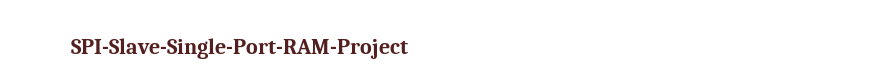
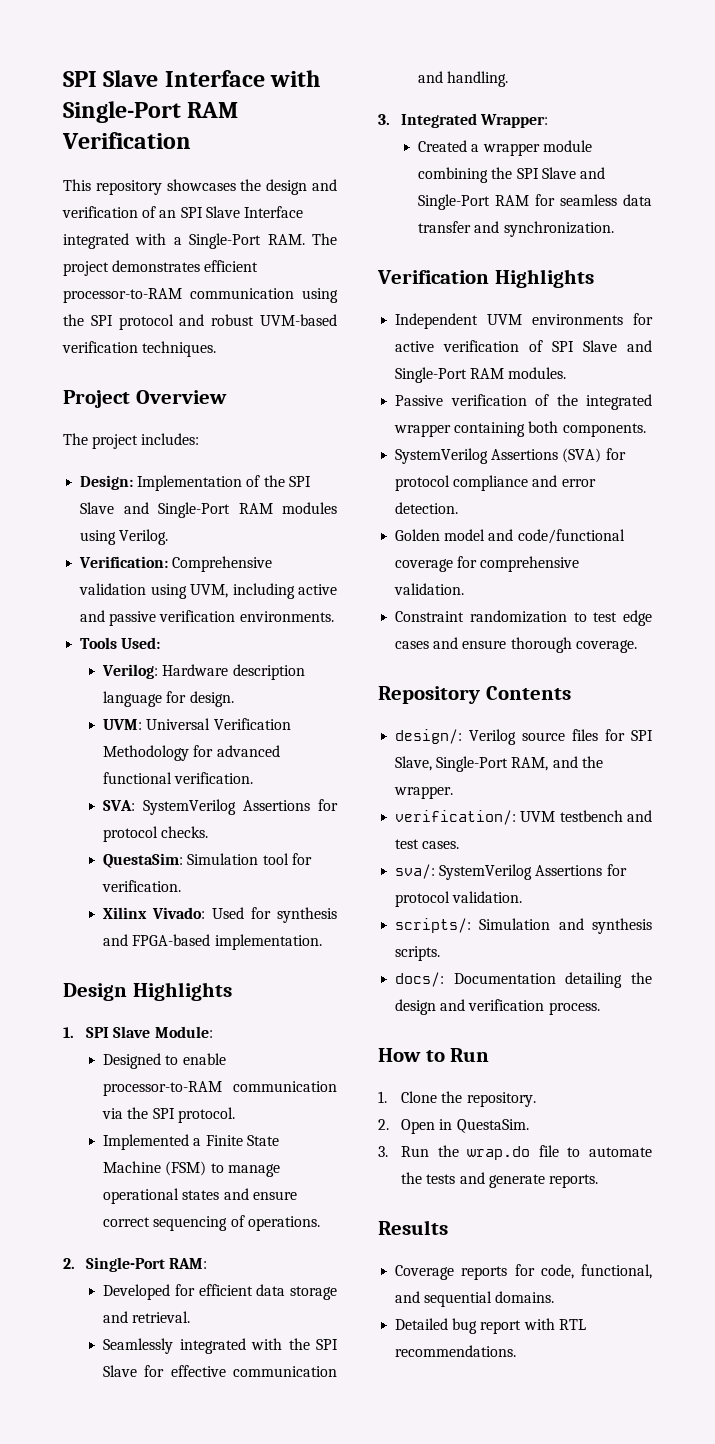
[71,38,408,59] SPI-Slave-Single-Port-RAM-Project -> [63,70,321,87] [63,101,239,123] [62,132,191,149] [63,179,337,195] [62,206,303,218] [63,233,337,249] [63,260,259,276] [63,288,338,303] [63,314,337,330] [62,341,217,357] [63,390,227,408] [63,433,200,449] [80,475,311,491] [80,502,337,518] [80,529,169,545] [79,556,273,572] [79,583,337,599] [80,610,334,626] [80,637,161,649] [102,664,305,680] [103,691,234,707] [103,718,291,730] [103,745,280,761] [103,772,254,784] [103,799,338,815] [103,826,209,842] [103,853,312,868] [102,880,182,892] [103,907,337,923] [103,934,322,950] [63,982,232,1001] [63,1026,213,1038] [103,1053,226,1069] [103,1081,337,1096] [102,1107,235,1123] [103,1134,279,1150] [103,1161,280,1177] [103,1188,297,1204] [103,1215,320,1231] [63,1257,208,1272] [103,1284,337,1300] [103,1311,191,1323] [103,1338,338,1354] [103,1365,337,1377] [418,71,509,87] [378,113,549,128] [418,140,592,156] [418,167,605,183] [418,194,652,210] [418,221,614,237] [377,269,594,288] [395,313,653,329] [395,340,652,352] [395,367,567,383] [395,394,652,410] [394,421,646,437] [395,448,626,464] [395,475,596,491] [395,502,459,514] [395,529,625,544] [395,556,580,572] [394,583,465,595] [395,610,652,626] [395,637,637,653] [378,686,571,704] [395,729,653,745] [395,756,603,772] [394,786,454,799] [395,810,652,825] [395,839,460,849] [395,864,627,880] [395,891,523,907] [395,918,652,934] [395,946,441,961] [395,972,652,988] [395,999,600,1015] [378,1048,490,1062] [378,1091,536,1107] [378,1119,529,1134] [378,1145,652,1160] [401,1172,598,1188] [378,1220,448,1235] [395,1264,652,1280] [395,1291,555,1307] [395,1318,586,1334] [395,1345,517,1357] SPI Slave Interface with Single-Port RAM Verification // This repository showcases the design and verification of an SPI Slave Interface integrated with a Single-Port RAM. The project demonstrates efficient processor-to-RAM communication using the SPI protocol and robust UVM-based verification techniques. // Project Overview // The project includes: // Design: Implementation of the SPI Slave and Single-Port RAM modules using Verilog. // Verification: Comprehensive validation using UVM, including active and passive verification environments. // Tools Used: // Verilog: Hardware description language for design. // UVM: Universal Verification Methodology for advanced functional verification. // SVA: SystemVerilog Assertions for protocol checks. // QuestaSim: Simulation tool for verification. // Xilinx Vivado: Used for synthesis and FPGA-based implementation. // Design Highlights // 1. SPI Slave Module: // Designed to enable processor-to-RAM communication via the SPI protocol. // Implemented a Finite State Machine (FSM) to manage operational states and ensure correct sequencing of operations. // 2. Single-Port RAM: // Developed for efficient data storage and retrieval. // Seamlessly integrated with the SPI Slave for effective communication and handling. // 3. Integrated Wrapper: // Created a wrapper module combining the SPI Slave and Single-Port RAM for seamless data transfer and synchronization. // Verification Highlights // Independent UVM environments for active verification of SPI Slave and Single-Port RAM modules. // Passive verification of the integrated wrapper containing both components. // SystemVerilog Assertions (SVA) for protocol compliance and error detection. // Golden model and code/functional coverage for comprehensive validation. // Constraint randomization to test edge cases and ensure thorough coverage. // Repository Contents // design/: Verilog source files for SPI Slave, Single-Port RAM, and the wrapper. // verification/: UVM testbench and test cases. // sva/: SystemVerilog Assertions for protocol validation. // scripts/: Simulation and synthesis scripts. // docs/: Documentation detailing the design and verification process. // How to Run // 1. Clone the repository. // 2. Open in QuestaSim. // 3. Run the wrap.do file to automate the tests and generate reports. // Results // Coverage reports for code, functional, and sequential domains. // Detailed bug report with RTL recommendations.

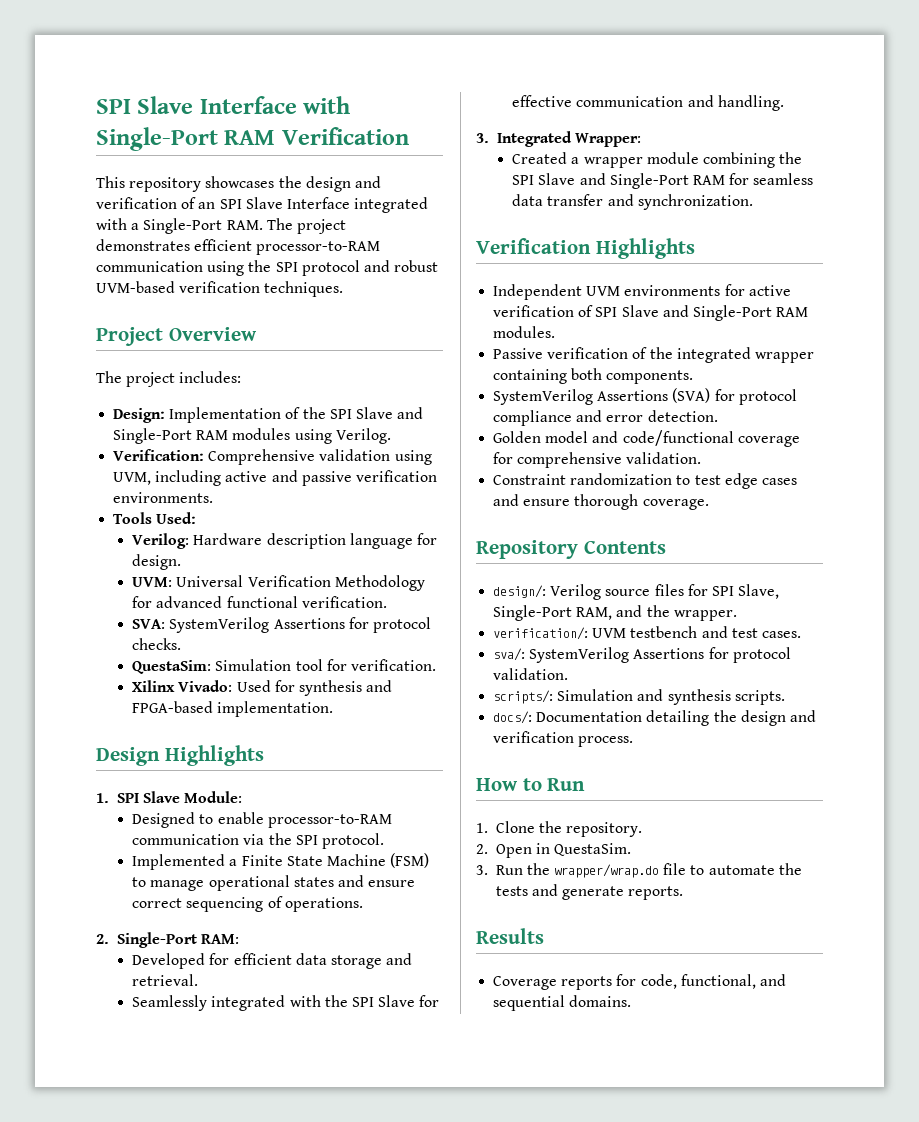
[467,1146,531,1160] wrap.do -> [554,864,660,878] wrapper/wrap.do
[395,1318,586,1334] [395,1345,517,1357] // Detailed bug report with RTL recommendations. -> (632, 1001) none

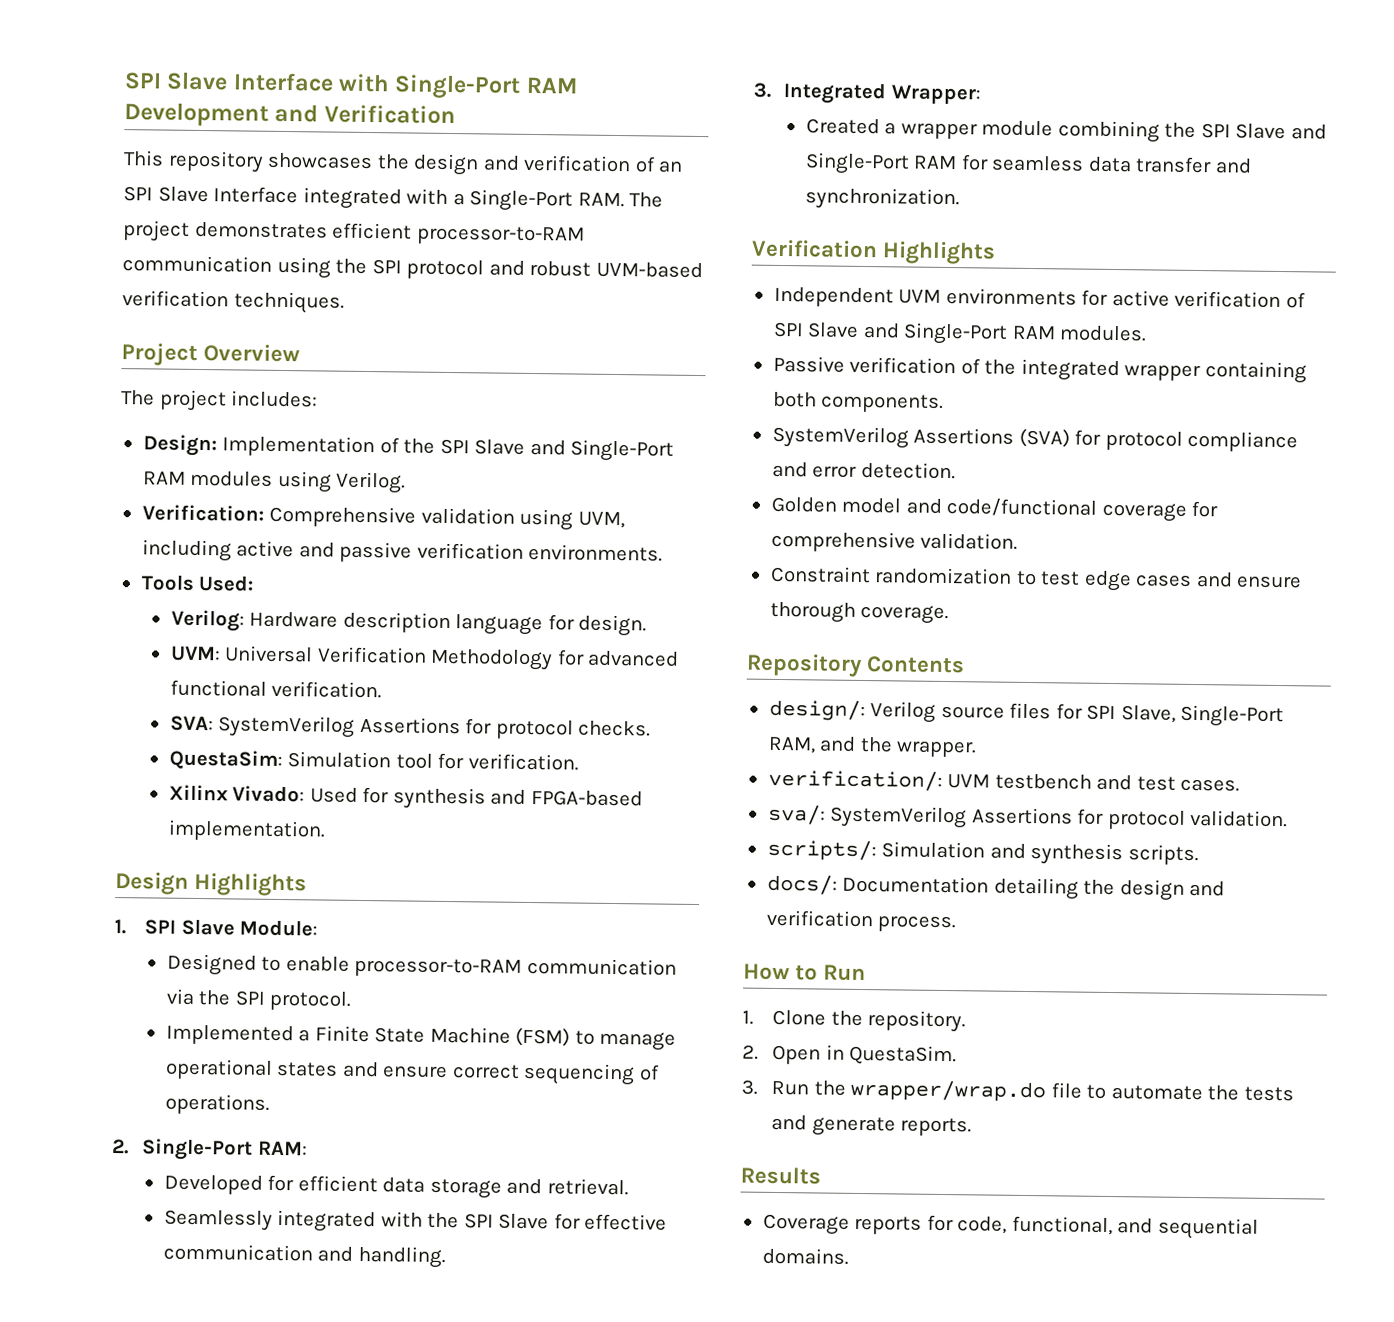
(276, 137) none -> [124,102,319,127] Development and

